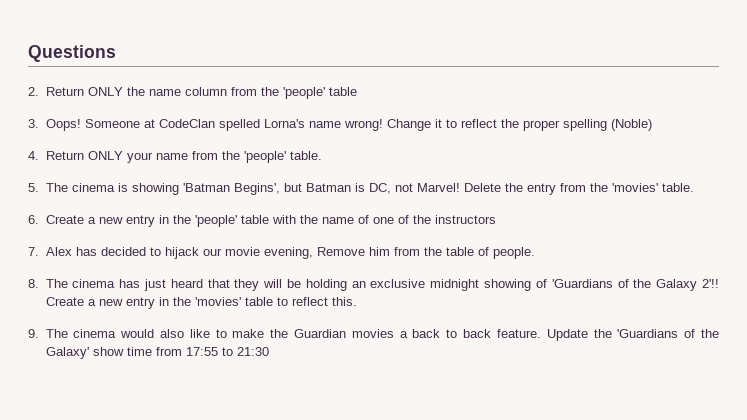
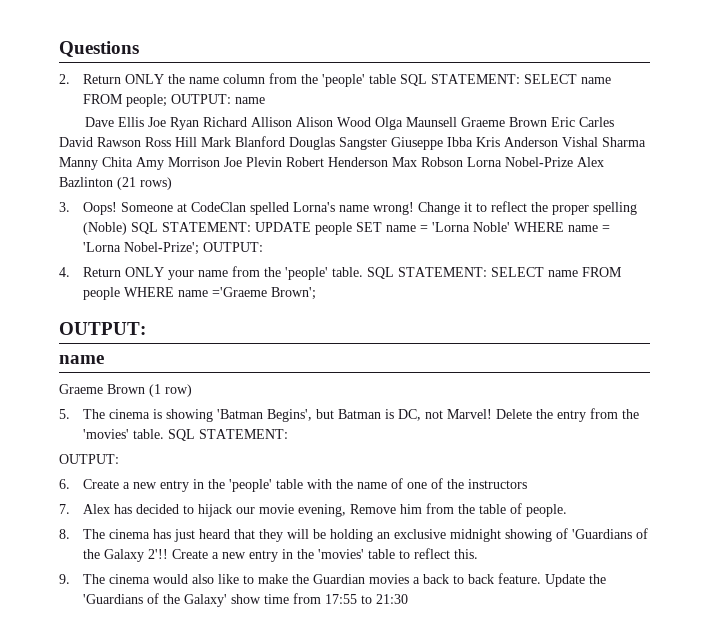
(357, 91) none -> [400,74,612,86] [83,94,266,107] [85,117,615,130] [59,136,646,150] [59,157,604,170] [59,177,172,190] SQL STATEMENT: SELECT name FROM people; OUTPUT: name // Dave Ellis Joe Ryan Richard Allison Alison Wood Olga Maunsell Graeme Brown Eric Carles David Rawson Ross Hill Mark Blanford Douglas Sangster Giuseppe Ibba Kris Anderson Vishal Sharma Manny Chita Amy Morrison Joe Plevin Robert Henderson Max Robson Lorna Nobel-Prize Alex Bazlinton (21 rows)
(652, 125) none -> [131,222,611,235] [83,242,264,255] SQL STATEMENT: UPDATE people SET name = 'Lorna Noble' WHERE name = 'Lorna Nobel-Prize'; OUTPUT:
(322, 155) none -> [367,267,623,279] [83,287,317,300] [59,322,146,335] [59,355,104,364] [59,384,192,397] SQL STATEMENT: SELECT name FROM people WHERE name ='Graeme Brown'; // OUTPUT: // name // Graeme Brown (1 row)
(694, 187) none -> [168,429,289,441] [59,454,119,464] SQL STATEMENT: // OUTPUT:

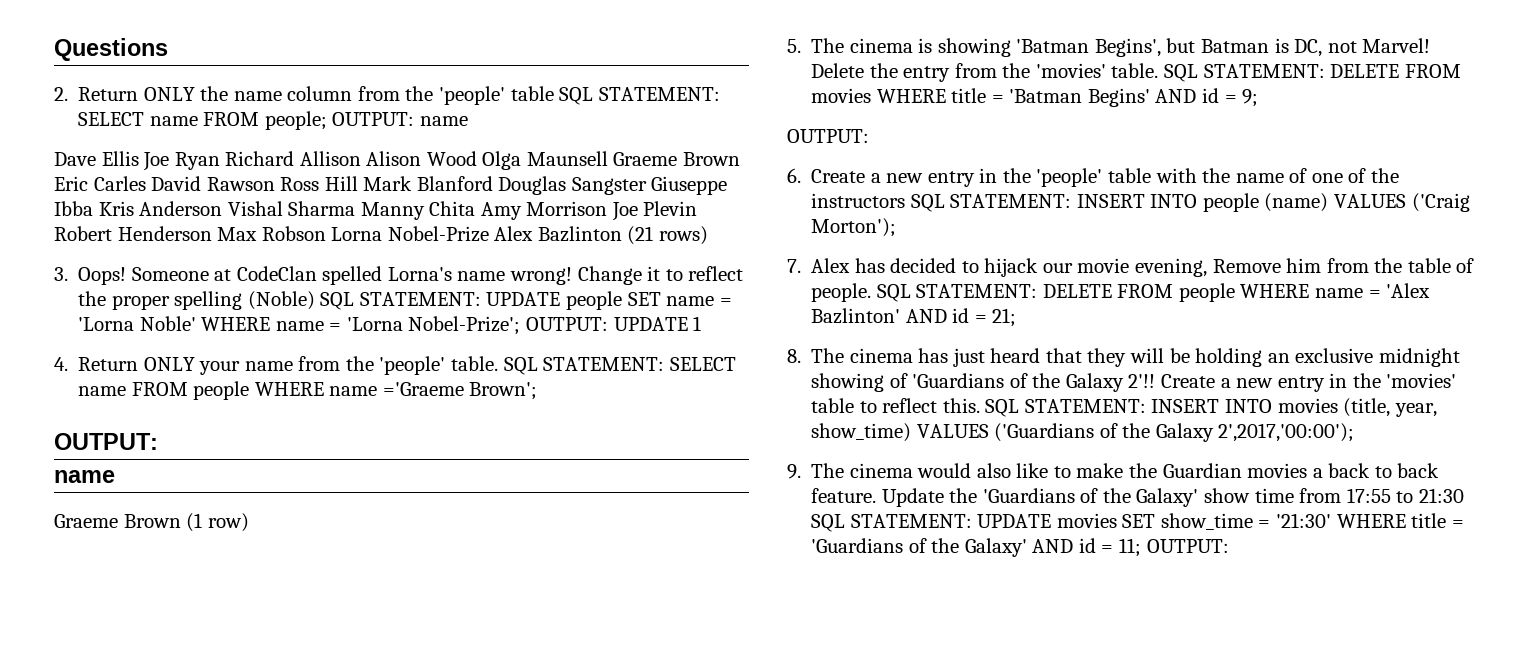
(264, 247) none -> [613,316,702,331] UPDATE 1
(289, 434) none -> [1330,64,1461,78] [811,88,1259,107] DELETE FROM movies WHERE title = 'Batman Begins' AND id = 9;
(528, 484) none -> [910,193,1470,212] [811,218,897,237] SQL STATEMENT: INSERT INTO people (name) VALUES ('Craig Morton');
(568, 510) none -> [876,283,1431,302] [811,308,1017,327] SQL STATEMENT: DELETE FROM people WHERE name = 'Alex Bazlinton' AND id = 21;
(479, 554) none -> [985,398,1437,417] [811,423,1355,442] SQL STATEMENT: INSERT INTO movies (title, year, show_time) VALUES ('Guardians of the Galaxy 2',2017,'00:00');
(409, 599) none -> [811,513,1464,532] [811,538,1229,557] SQL STATEMENT: UPDATE movies SET show_time = '21:30' WHERE title = 'Guardians of the Galaxy' AND id = 11; OUTPUT:

